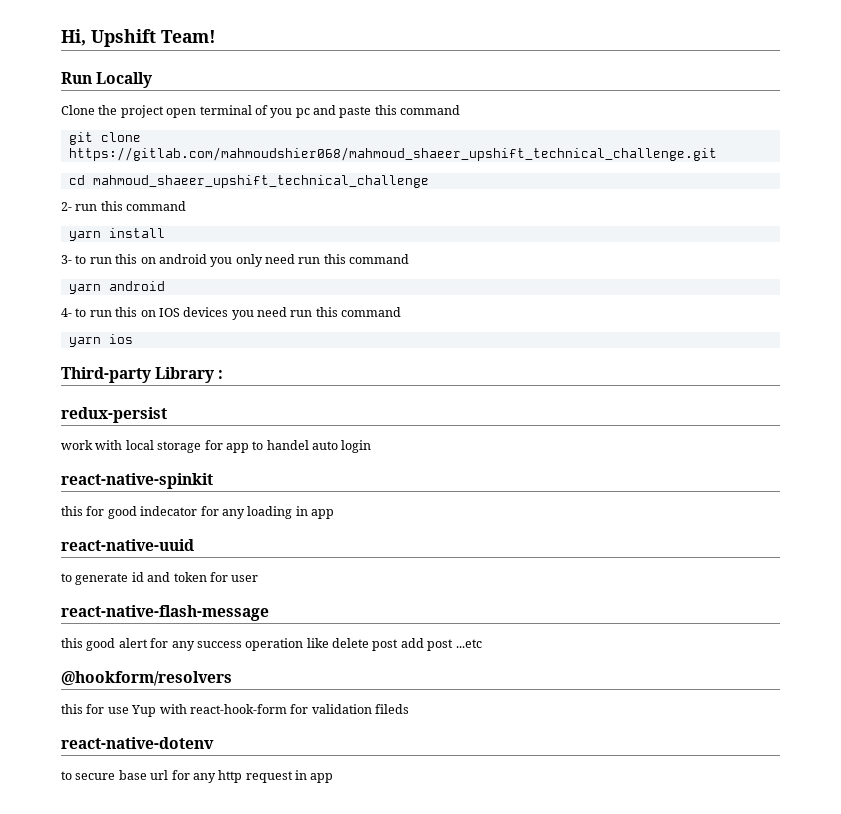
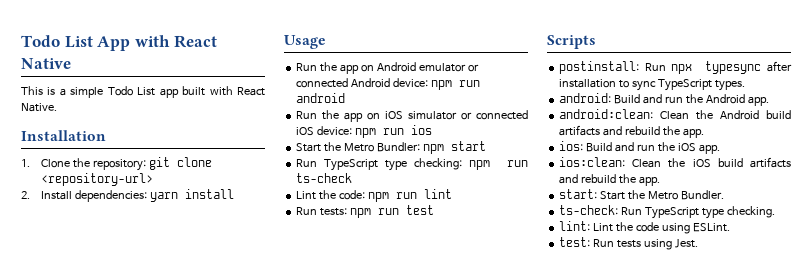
[61,29,216,47] [61,72,153,88] [61,105,461,118] [68,132,141,145] [68,147,717,161] [68,175,429,188] [61,201,187,211] [68,228,165,241] [61,254,410,267] [68,281,165,294] [61,307,402,320] [68,334,133,347] [61,367,224,383] [61,407,167,423] [61,440,372,453] [61,473,213,489] [61,506,334,519] [61,539,194,551] [61,572,259,585] [61,605,269,621] [61,638,482,651] [61,671,232,686] [61,704,409,717] [61,737,214,749] [61,770,334,783] Hi, Upshift Team! // Run Locally // Clone the project open terminal of you pc and paste this command // git clone https://gitlab.com/mahmoudshier068/mahmoud_shaeer_upshift_technical_challenge.git // cd mahmoud_shaeer_upshift_technical_challenge // 2- run this command // yarn install // 3- to run this on android you only need run this command // yarn android // 4- to run this on IOS devices you need run this command // yarn ios // Third-party Library : // redux-persist // work with local storage for app to handel auto login // react-native-spinkit // this for good indecator for any loading in app // react-native-uuid // to generate id and token for user // react-native-flash-message // this good alert for any success operation like delete post add post ...etc // @hookform/resolvers // this for use Yup with react-hook-form for validation fileds // react-native-dotenv // to secure base url for any http request in app -> [21,35,218,51] [21,58,71,69] [21,86,266,98] [21,103,57,112] [21,130,106,141] [21,157,212,171] [40,173,153,186] [21,189,234,202] [284,35,326,49] [296,62,479,74] [296,78,481,90] [296,93,346,103] [296,110,528,122] [296,125,433,138] [296,141,486,154] [296,158,528,171] [296,173,353,183] [296,189,453,202] [296,205,435,218] [547,35,596,49] [559,61,792,74] [559,79,745,91] [559,93,769,106] [559,109,791,120] [559,125,704,138] [559,141,720,154] [559,157,791,168] [559,174,661,186] [559,189,724,200] [559,205,775,219] [559,221,730,234] [559,237,698,250] Todo List App with React Native // This is a simple Todo List app built with React Native. // Installation // 1. Clone the repository: git clone <repository-url> // 2. Install dependencies: yarn install // Usage // Run the app on Android emulator or connected Android device: npm run android // Run the app on iOS simulator or connected iOS device: npm run ios // Start the Metro Bundler: npm start // Run TypeScript type checking: npm run ts-check // Lint the code: npm run lint // Run tests: npm run test // Scripts // postinstall: Run npx typesync after installation to sync TypeScript types. // android: Build and run the Android app. // android:clean: Clean the Android build artifacts and rebuild the app. // ios: Build and run the iOS app. // ios:clean: Clean the iOS build artifacts and rebuild the app. // start: Start the Metro Bundler. // ts-check: Run TypeScript type checking. // lint: Lint the code using ESLint. // test: Run tests using Jest.

